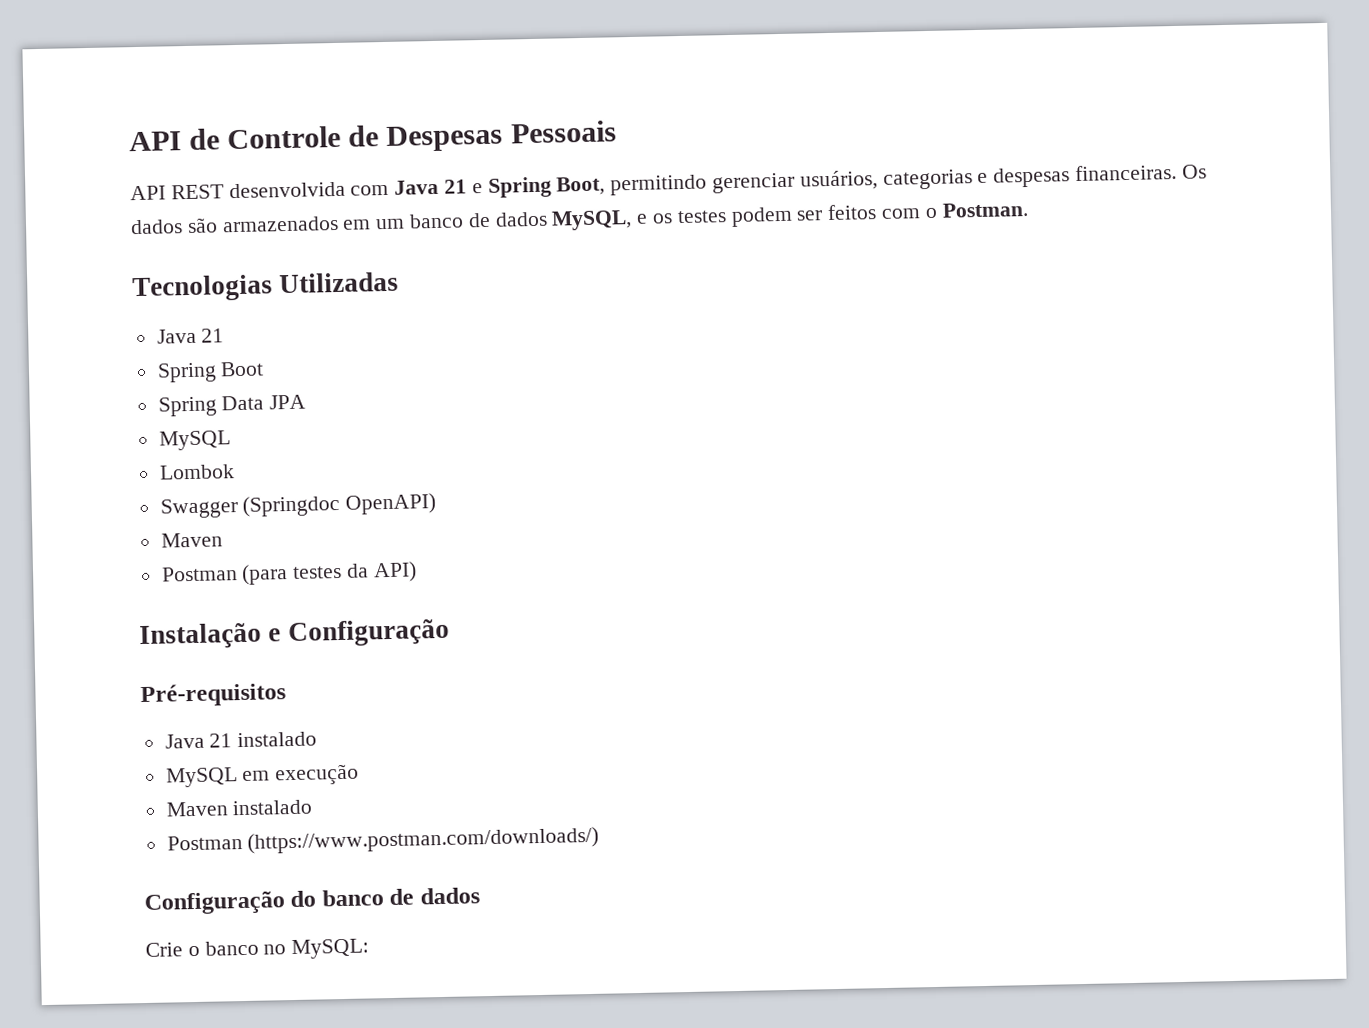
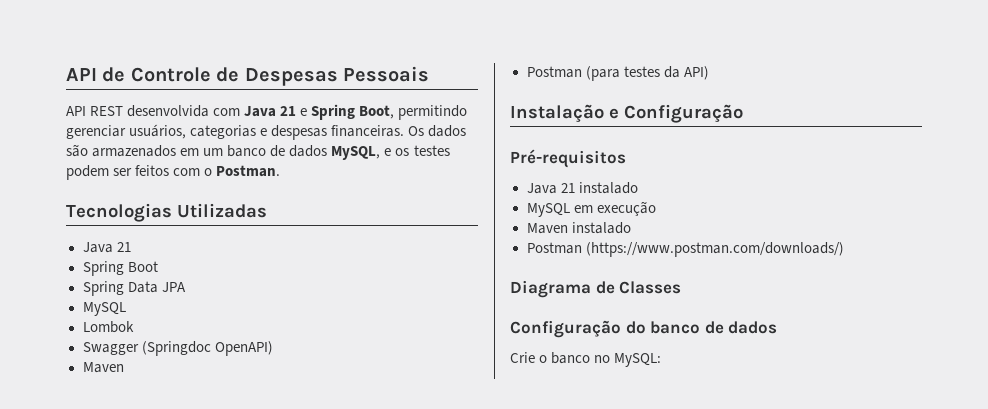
(600, 840) none -> [510,280,682,298] // Diagrama de Classes

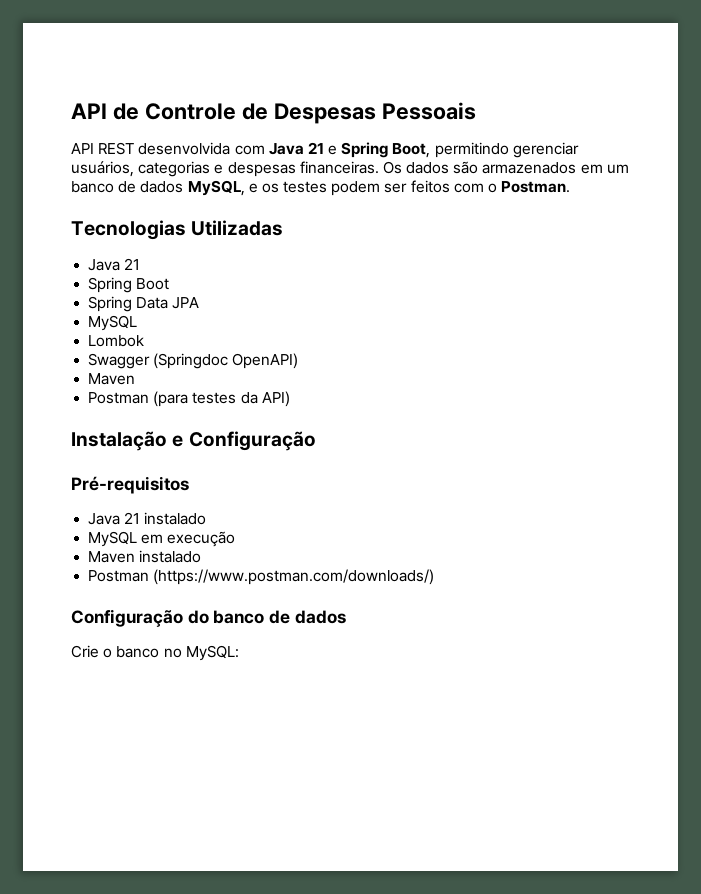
[510,280,682,298] // Diagrama de Classes -> (435, 577) none

